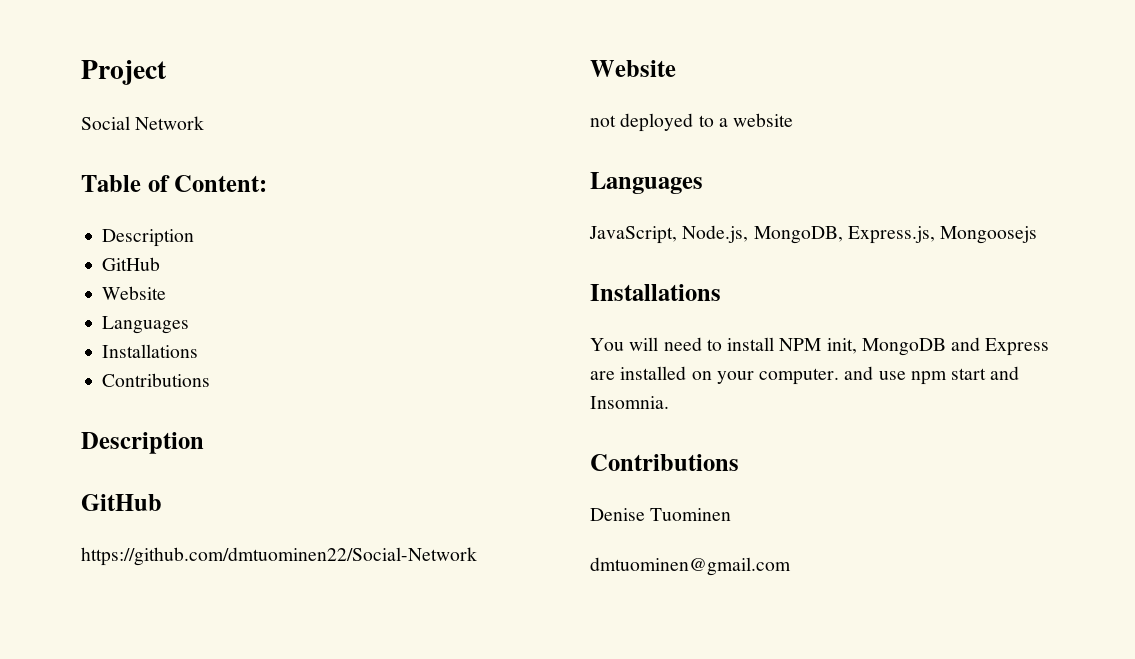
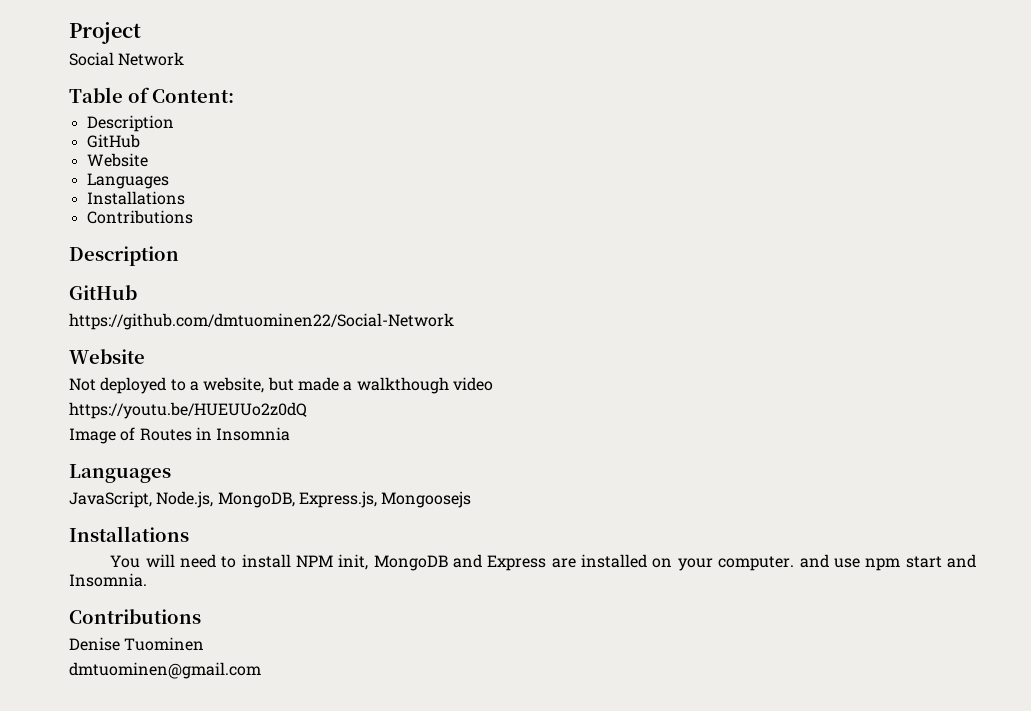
[590,115,616,127] not -> [69,378,96,391] Not
[733,113,794,127] website -> [203,377,493,394] [69,402,307,419] [69,427,291,444] website, but made a walkthough video // https://youtu.be/HUEUUo2z0dQ // Image of Routes in Insomnia

